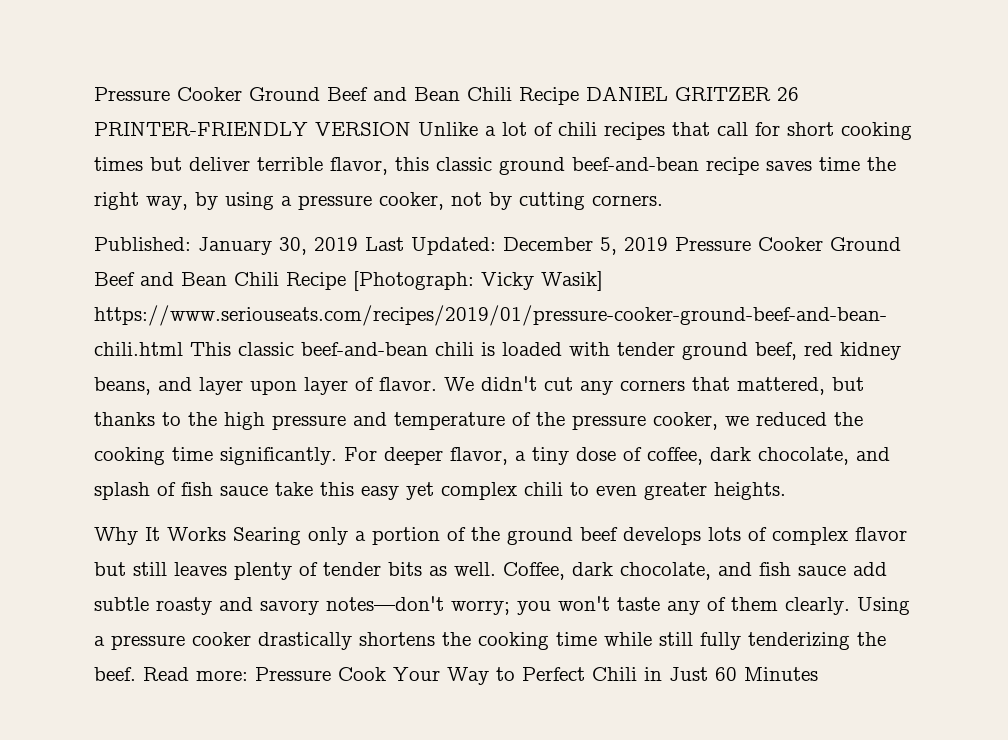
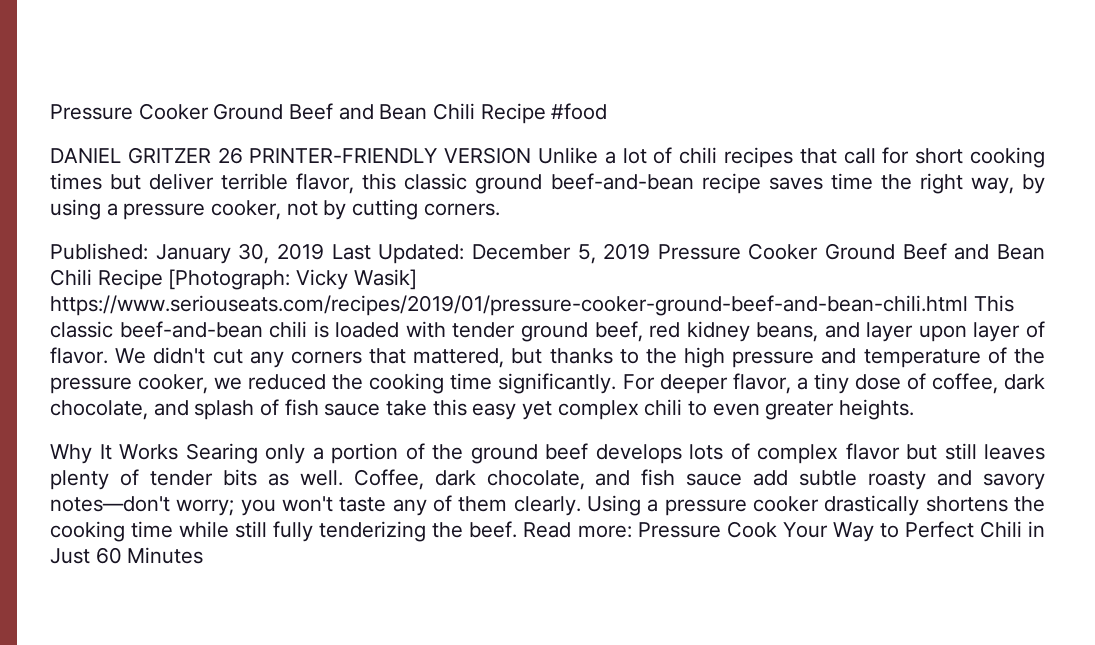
[94,87,579,105] Pressure Cooker Ground Beef and Bean Chili Recipe -> [50,103,608,124] Pressure Cooker Ground Beef and Bean Chili Recipe #food //

